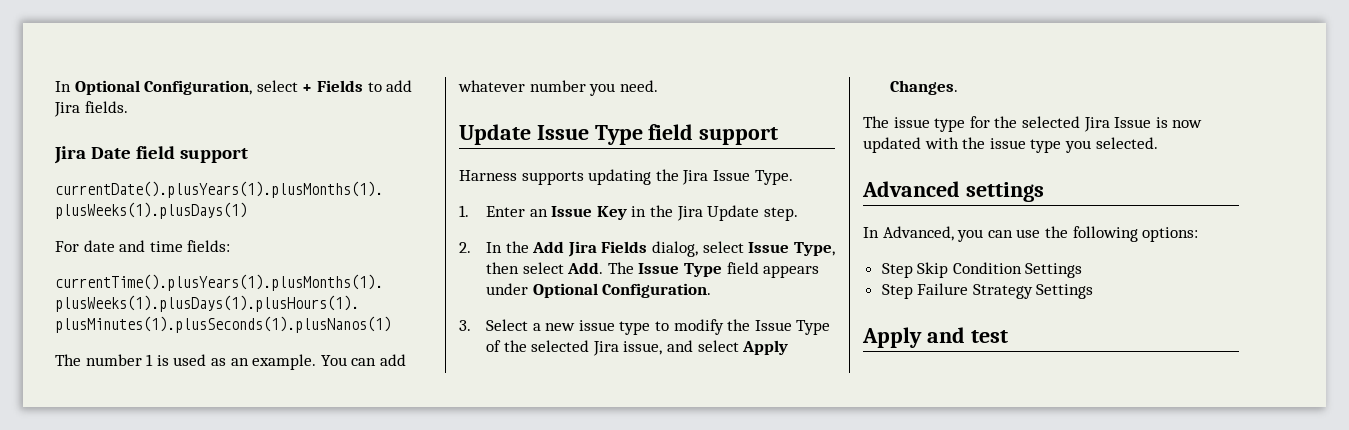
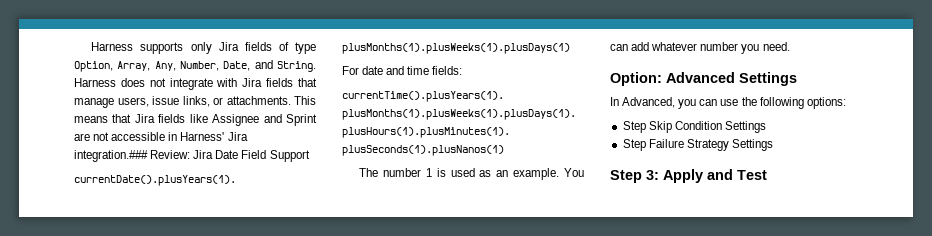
[55,80,413,95] [54,101,128,117] [54,146,249,164] In Optional Configuration, select + Fields to add Jira fields. // Jira Date field support -> [91,42,317,54] [74,60,316,72] [74,78,317,90] [74,96,316,108] [74,114,317,126] [74,132,248,141] [74,150,310,162] Harness supports only Jira fields of type Option, Array, Any, Number, Date, and String. Harness does not integrate with Jira fields that manage users, issue links, or attachments. This means that Jira fields like Assignee and Sprint are not accessible in Harness' Jira integration.### Review: Jira Date Field Support
[459,124,779,145] [459,169,793,185] [459,205,798,221] [459,241,835,257] [486,262,820,278] [486,283,712,298] [459,319,831,335] [486,340,789,356] [890,80,959,95] [863,116,1203,132] [863,137,1158,153] [862,181,1044,202] Update Issue Type field support // Harness supports updating the Jira Issue Type. // 1. Enter an Issue Key in the Jira Update step. // 2. In the Add Jira Fields dialog, select Issue Type, then select Add. The Issue Type field appears under Optional Configuration. // 3. Select a new issue type to modify the Issue Type of the selected Jira issue, and select Apply Changes. // The issue type for the selected Jira Issue is now updated with the issue type you selected. // Advanced settings -> [610,72,797,86] Option: Advanced Settings
(1094, 291) none -> [610,170,659,183] Step 3:
[970,330,1008,343] test -> [737,170,767,180] Test

